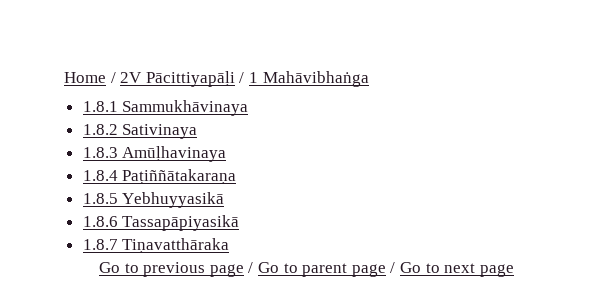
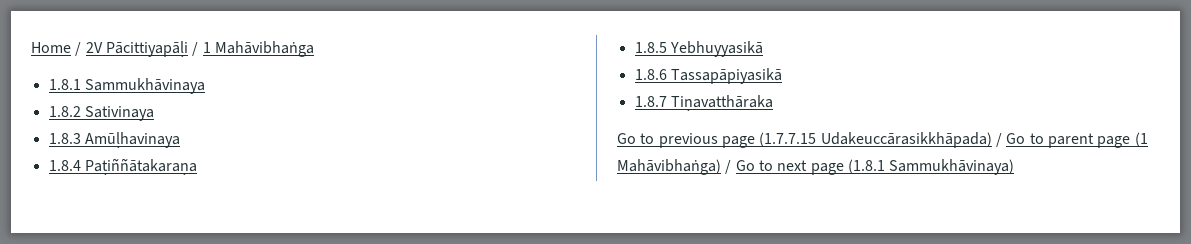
(244, 270) none -> [759,132,992,148] (1.7.7.15 Udakeuccārasikkhāpada)
(386, 270) none -> [1134,132,1148,147] [617,159,721,175] (1 Mahāvibhaṅga)
(514, 270) none -> [847,159,1015,175] (1.8.1 Sammukhāvinaya)

